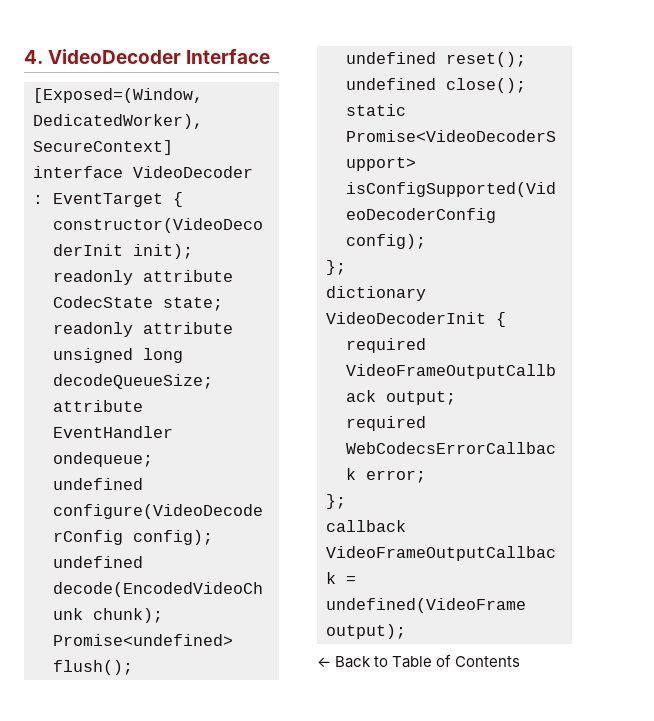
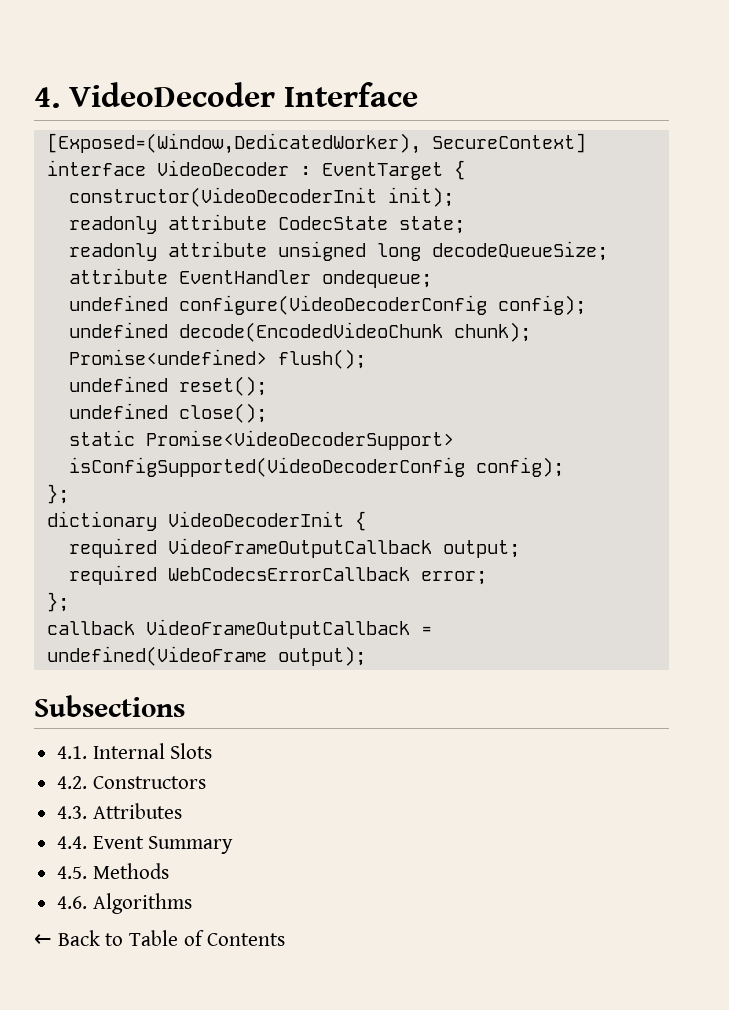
(406, 631) none -> [34,695,185,717] [57,743,213,759] [57,776,206,789] [57,803,182,819] [57,836,234,854] [57,863,169,879] [57,893,192,914] // Subsections // 4.1. Internal Slots // 4.2. Constructors // 4.3. Attributes // 4.4. Event Summary // 4.5. Methods // 4.6. Algorithms

